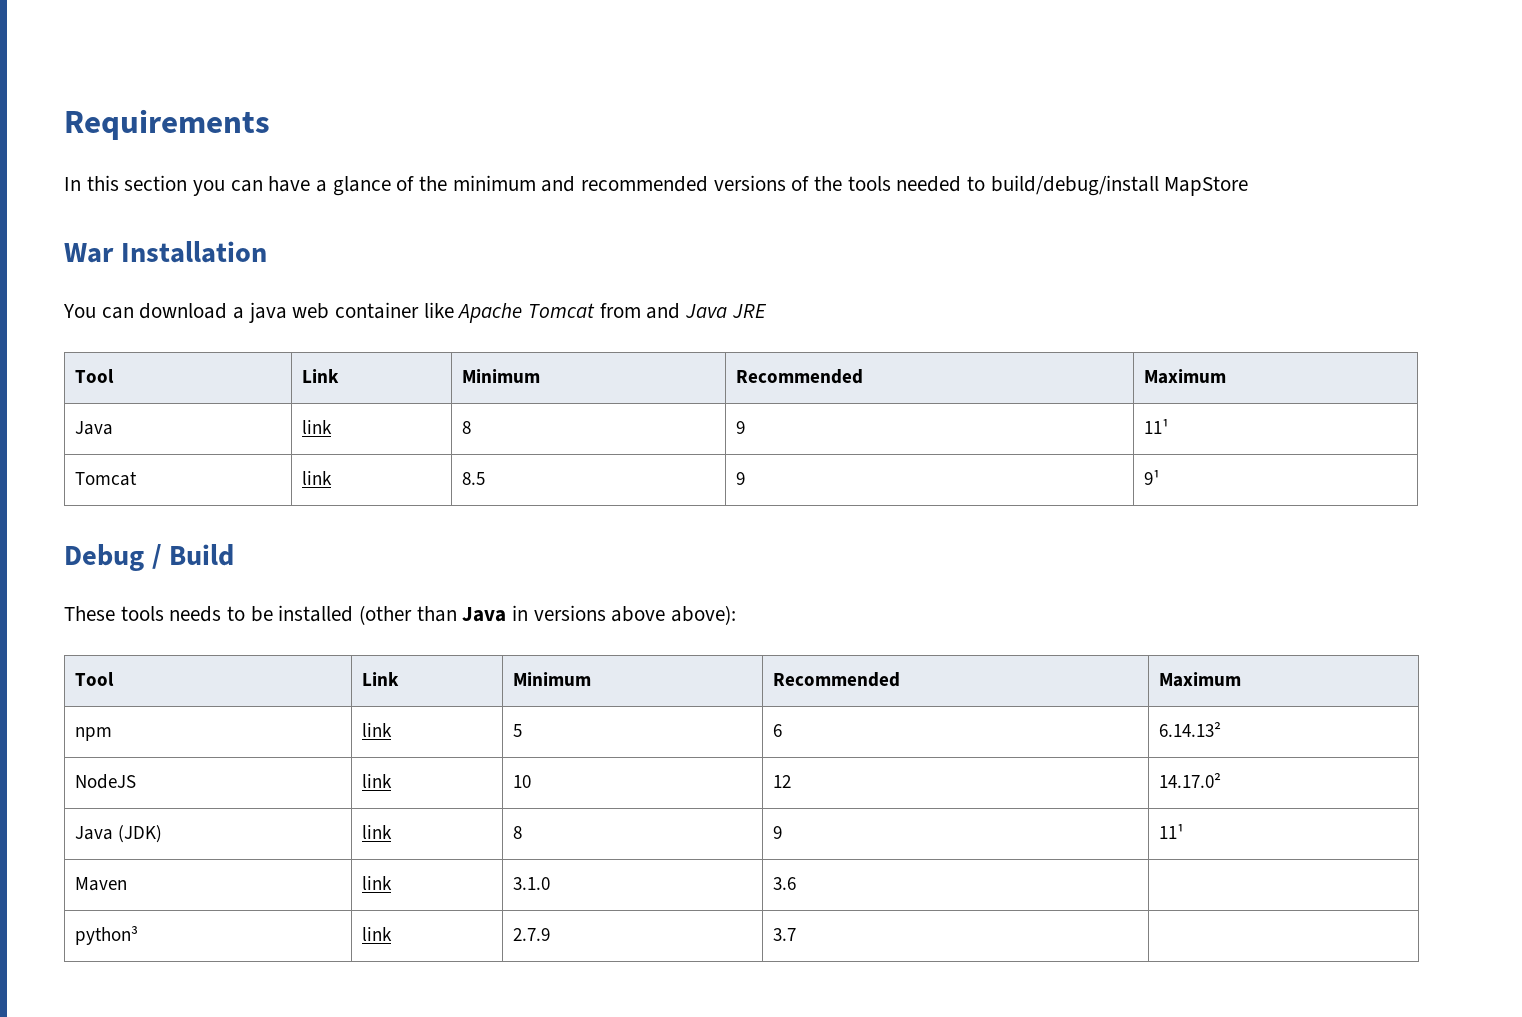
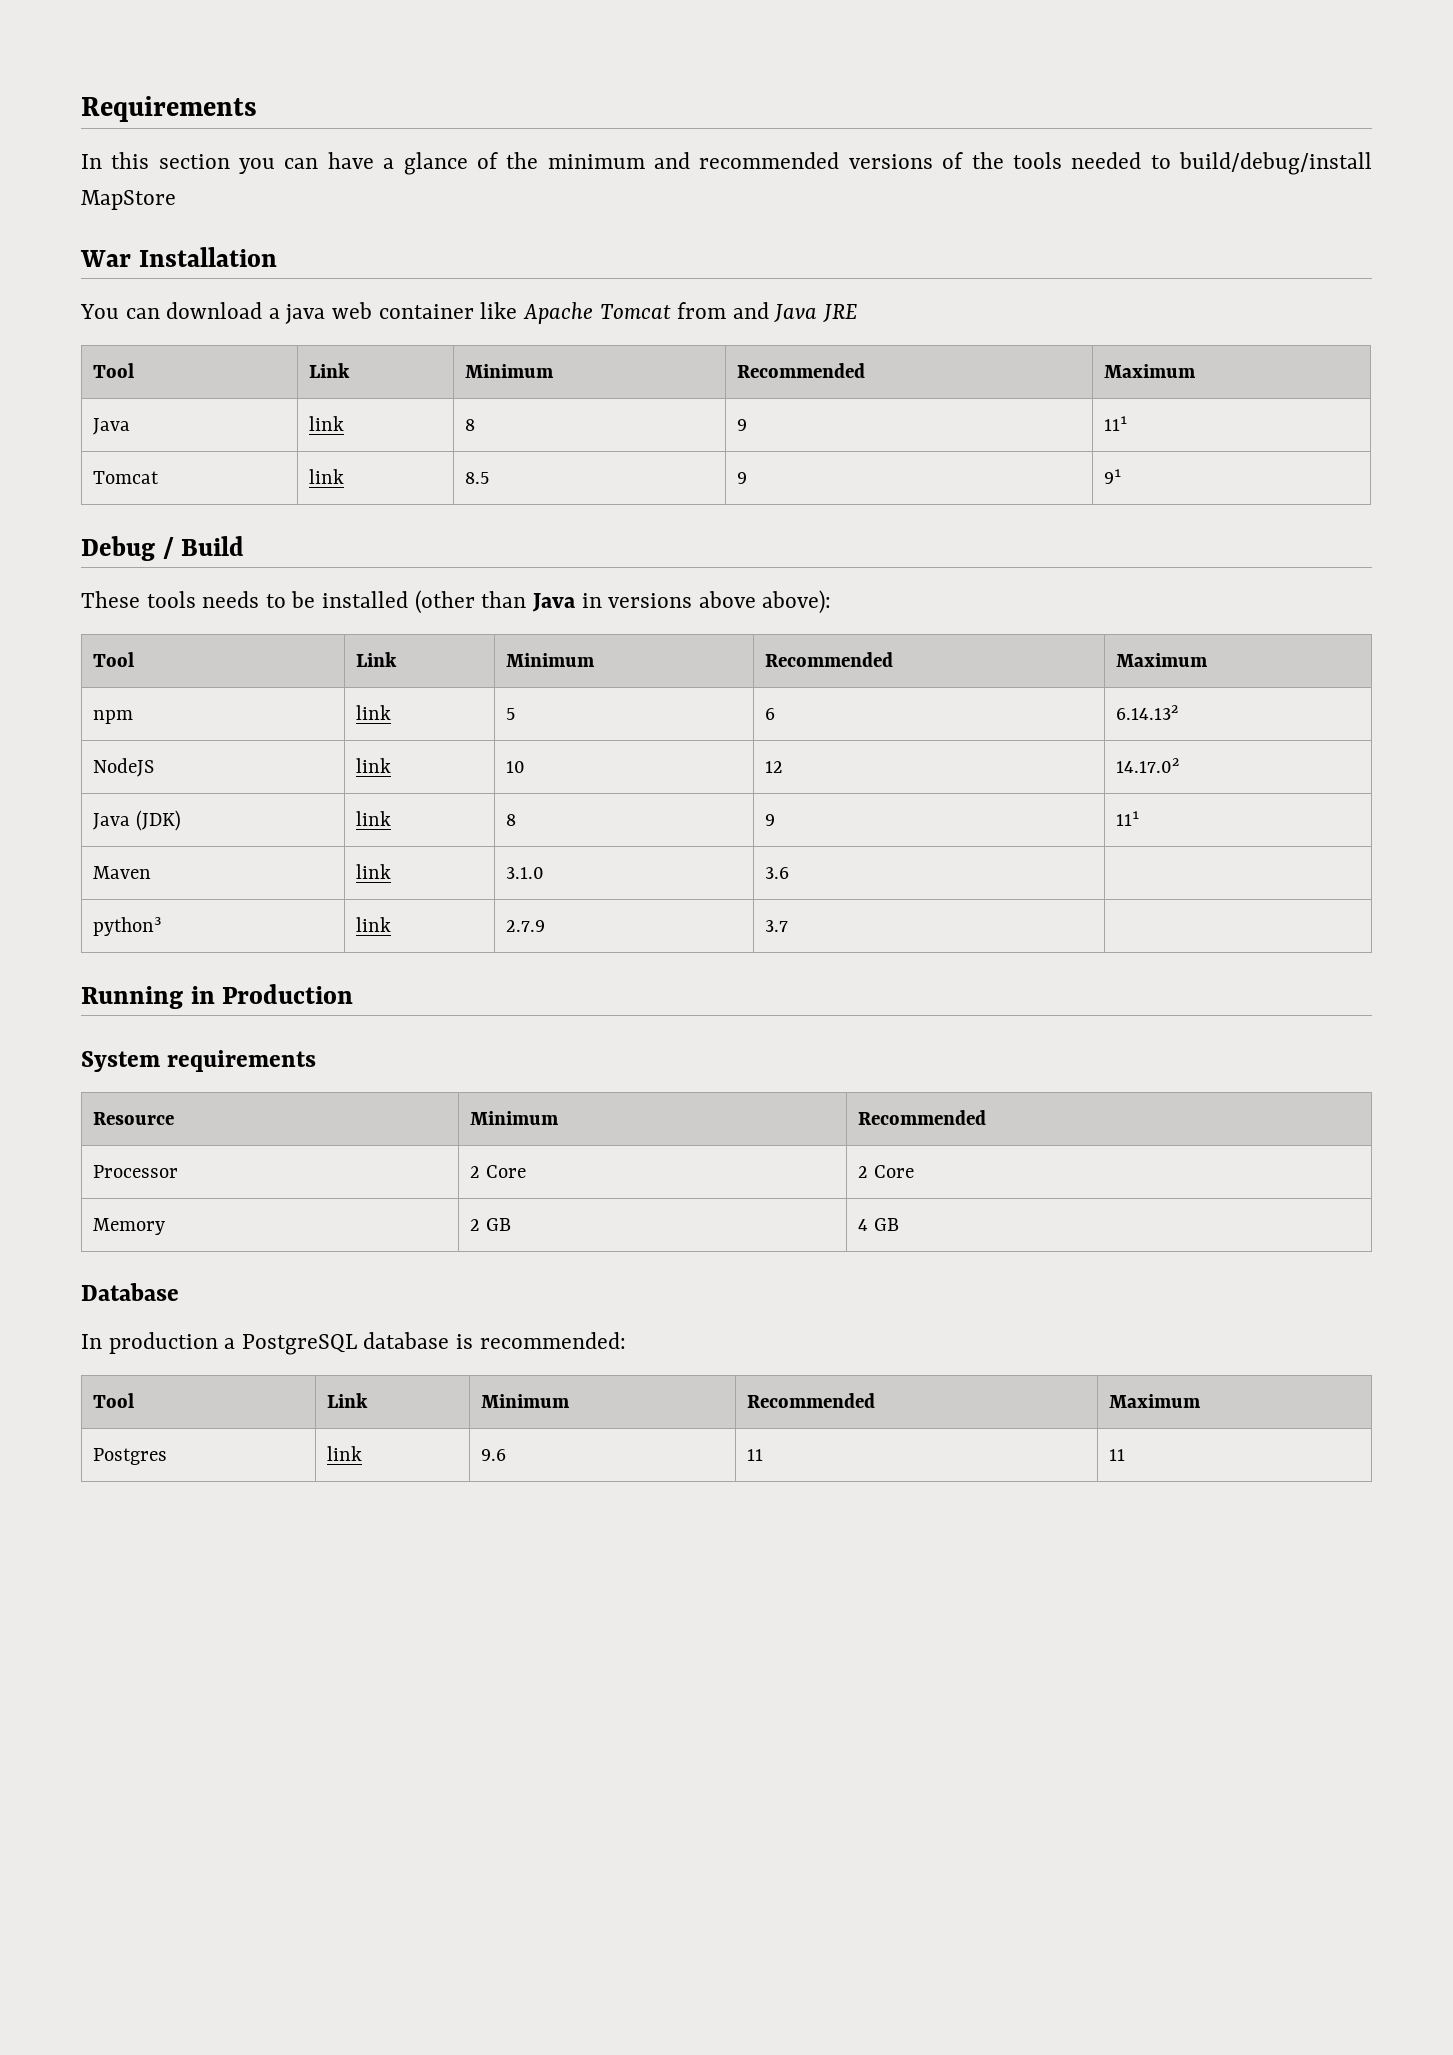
(796, 934) none -> [81,984,354,1009] [81,1050,317,1072] [93,1112,175,1125] [470,1111,560,1125] [858,1110,987,1125] [93,1165,179,1178] [470,1165,527,1178] [858,1165,915,1178] [93,1218,166,1235] [470,1218,512,1231] [858,1218,900,1231] [81,1283,179,1301] [81,1332,626,1355] [93,1393,135,1408] [327,1393,369,1408] [481,1394,571,1408] [747,1393,876,1408] [1109,1394,1202,1408] [93,1448,168,1465] [327,1446,363,1461] [481,1449,507,1461] [747,1449,764,1461] [1109,1449,1126,1461] // Running in Production // System requirements // Resource | Minimum | Recommended // Processor | 2 Core | 2 Core // Memory | 2 GB | 4 GB // Database // In production a PostgreSQL database is recommended: // Tool | Link | Minimum | Recommended | Maximum // Postgres | link | 9.6 | 11 | 11

